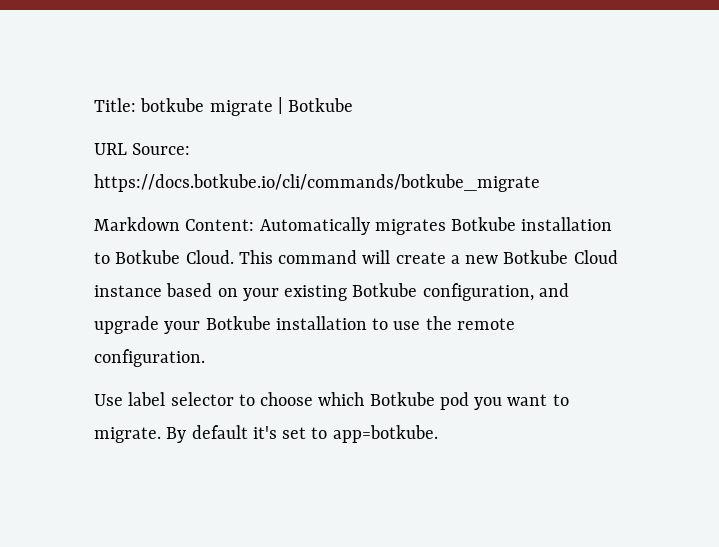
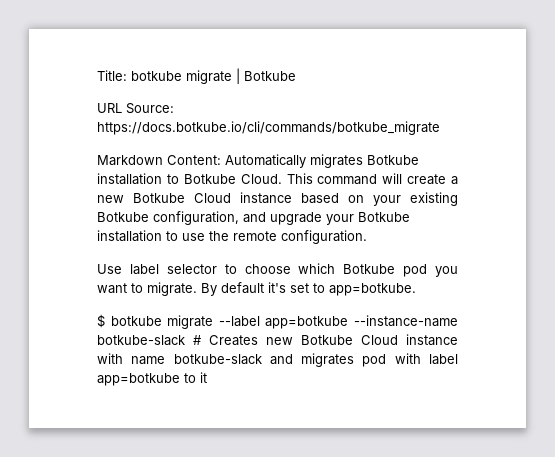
(438, 434) none -> [97,314,458,329] [97,334,458,346] [97,353,458,367] [97,372,207,386] // $ botkube migrate --label app=botkube --instance-name botkube-slack # Creates new Botkube Cloud instance with name botkube-slack and migrates pod with label app=botkube to it

